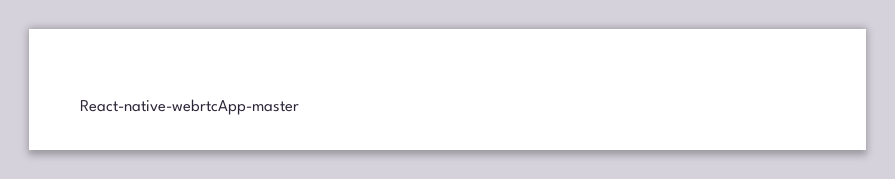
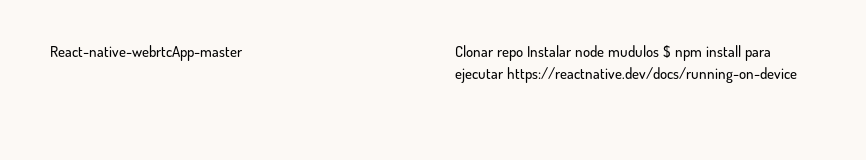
(299, 107) none -> [455,45,772,61] [455,67,798,83] // Clonar repo Instalar node mudulos $ npm install para ejecutar https://reactnative.dev/docs/running-on-device

